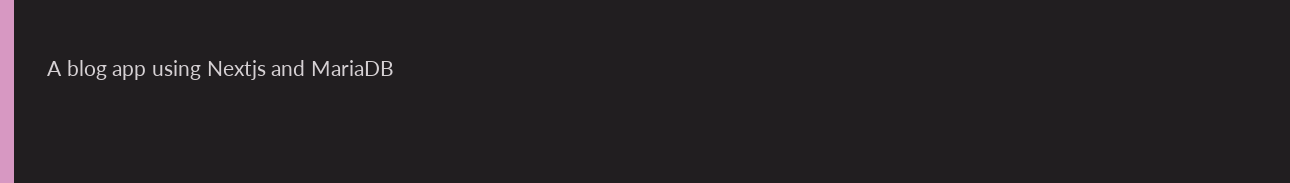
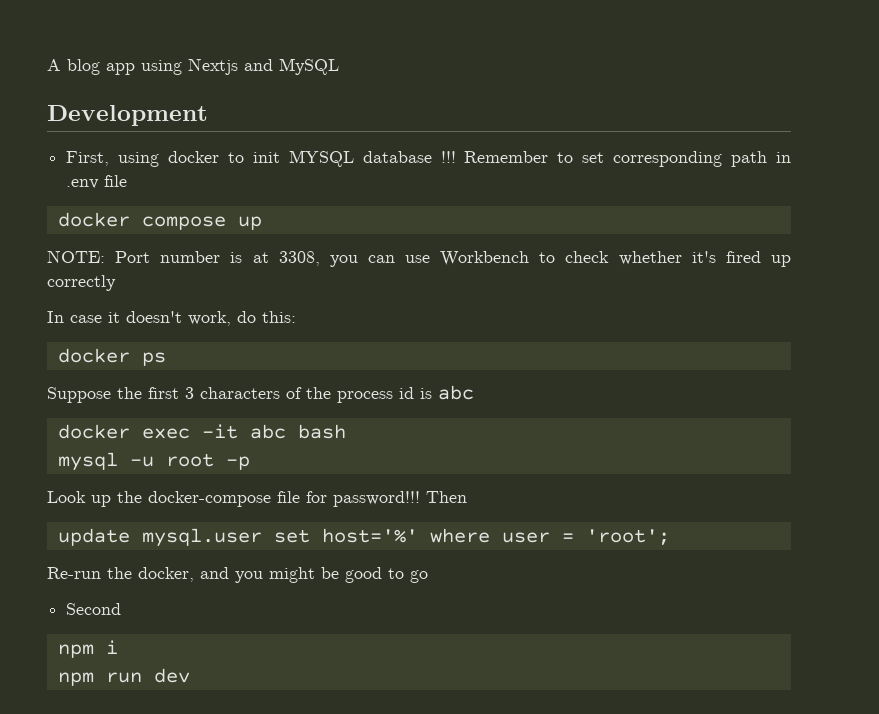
[311,60,395,76] MariaDB -> [279,58,339,75] [47,105,208,126] [66,150,792,167] [66,175,128,189] [57,212,262,230] [47,250,791,267] [47,275,116,291] [47,311,296,326] [57,348,166,366] [47,385,474,403] [57,424,346,439] [57,452,250,471] [47,491,467,507] [57,528,670,547] [47,567,428,583] [66,603,122,615] [57,640,118,658] [57,668,190,686] MySQL // Development // First, using docker to init MYSQL database !!! Remember to set corresponding path in .env file // docker compose up // NOTE: Port number is at 3308, you can use Workbench to check whether it's fired up correctly // In case it doesn't work, do this: // docker ps // Suppose the first 3 characters of the process id is abc // docker exec -it abc bash // mysql -u root -p // Look up the docker-compose file for password!!! Then // update mysql.user set host='%' where user = 'root'; // Re-run the docker, and you might be good to go // Second // npm i // npm run dev

